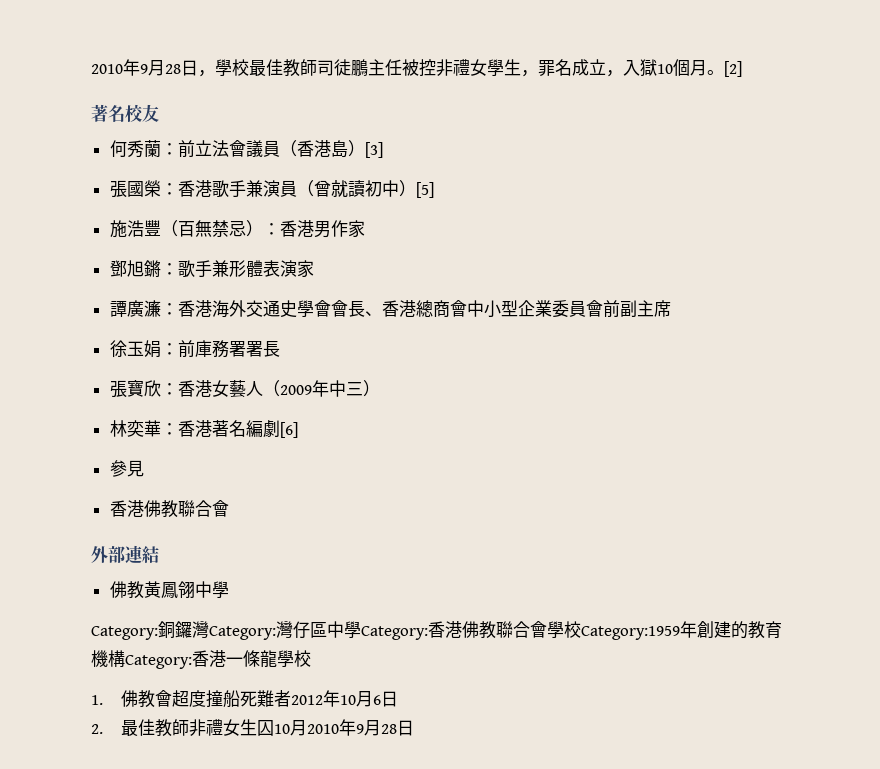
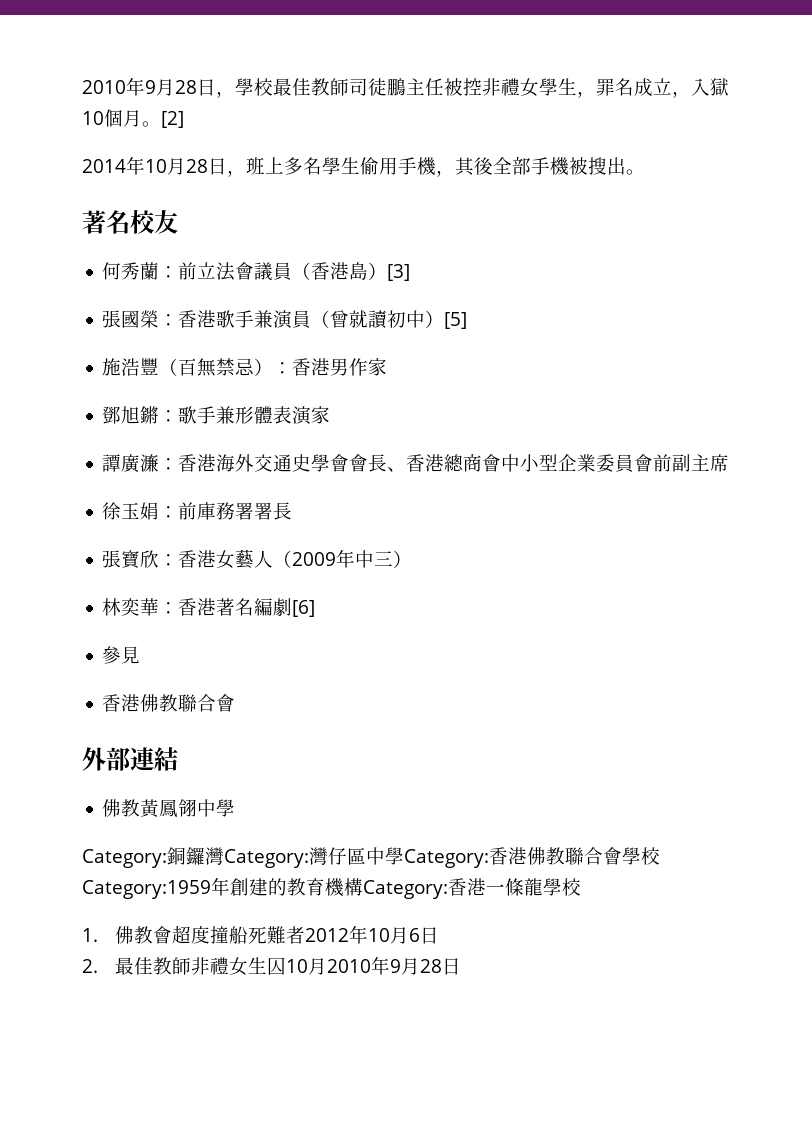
(742, 69) none -> [82,156,645,177] // 2014年10月28日，班上多名學生偷用手機，其後全部手機被搜出。

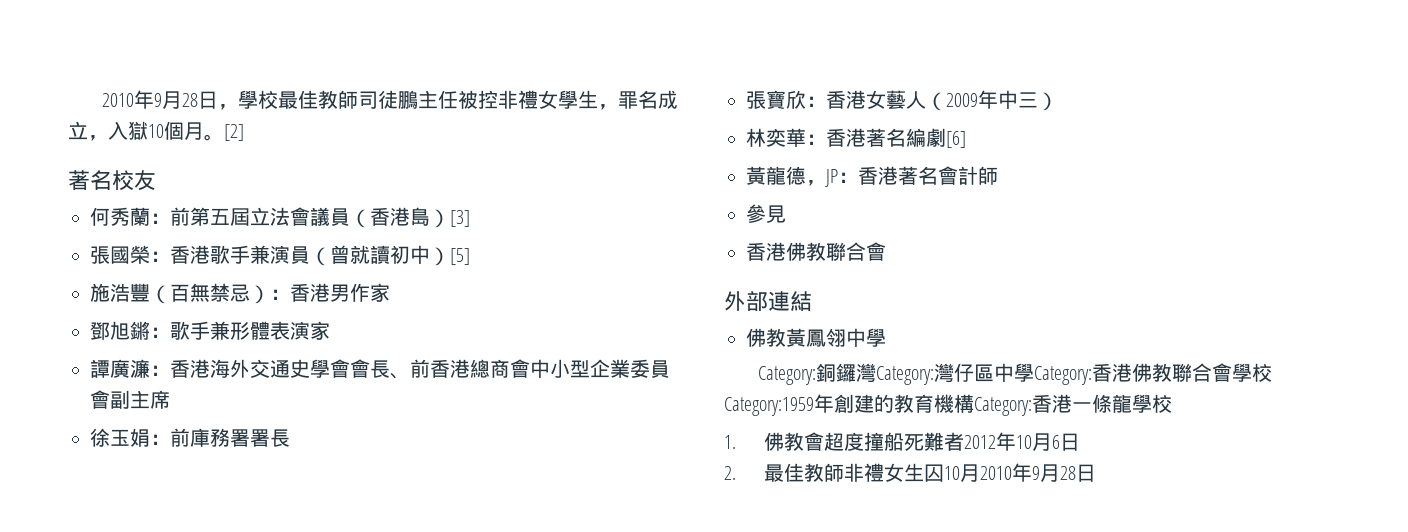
[82,156,645,177] // 2014年10月28日，班上多名學生偷用手機，其後全部手機被搜出。 -> (244, 132) none
(198, 271) none -> [190,207,250,226] 第五屆
(407, 469) none -> [410,359,430,378] 前
[653,454,673,472] 前 -> (110, 399) none
(316, 608) none -> [746,166,998,187] // 黃龍德，JP：香港著名會計師

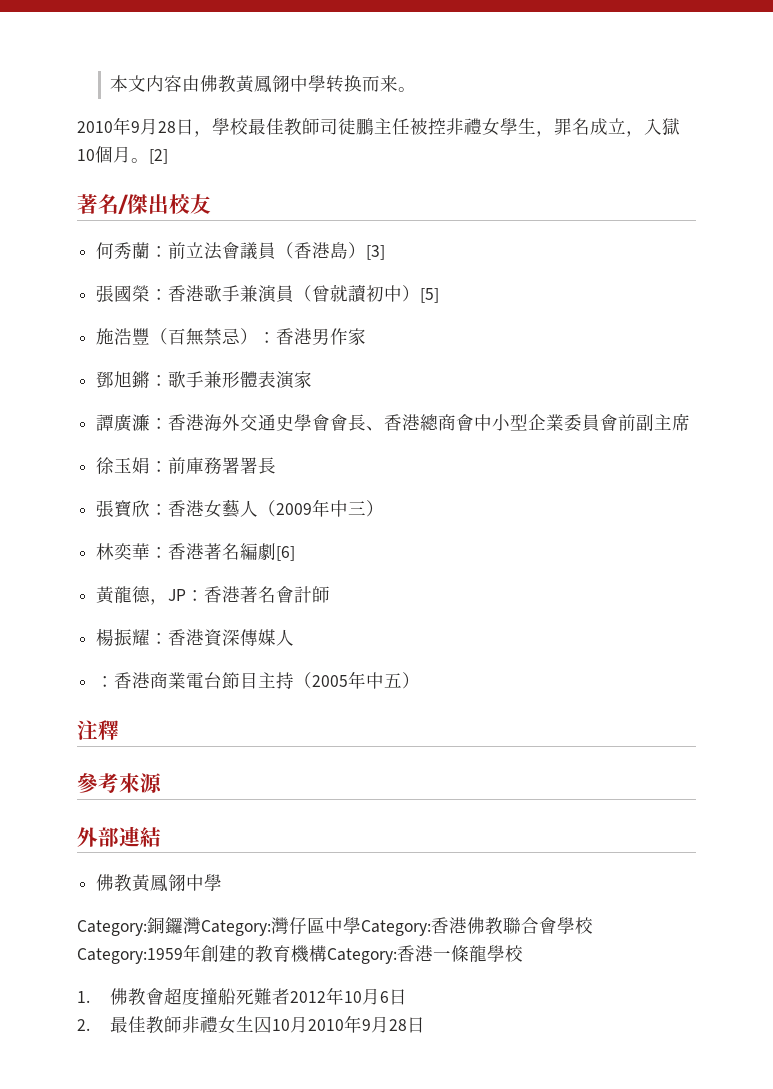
(101, 100) none -> [110,75,417,93] 本文内容由佛教黃鳳翎中學转换而来。 //
(112, 180) none -> [118,194,169,214] /傑出
[190,207,250,226] 第五屆 -> (187, 250) none
[410,359,430,378] 前 -> (385, 428) none
(110, 399) none -> [618,414,637,431] 前
[746,204,786,223] [746,242,886,261] 參見 // 香港佛教聯合會 -> [96,628,295,647] [96,671,421,689] [77,720,119,740] [77,773,162,793] 楊振耀：香港資深傳媒人 // ：香港商業電台節目主持（2005年中五） // 注釋 // 參考來源

